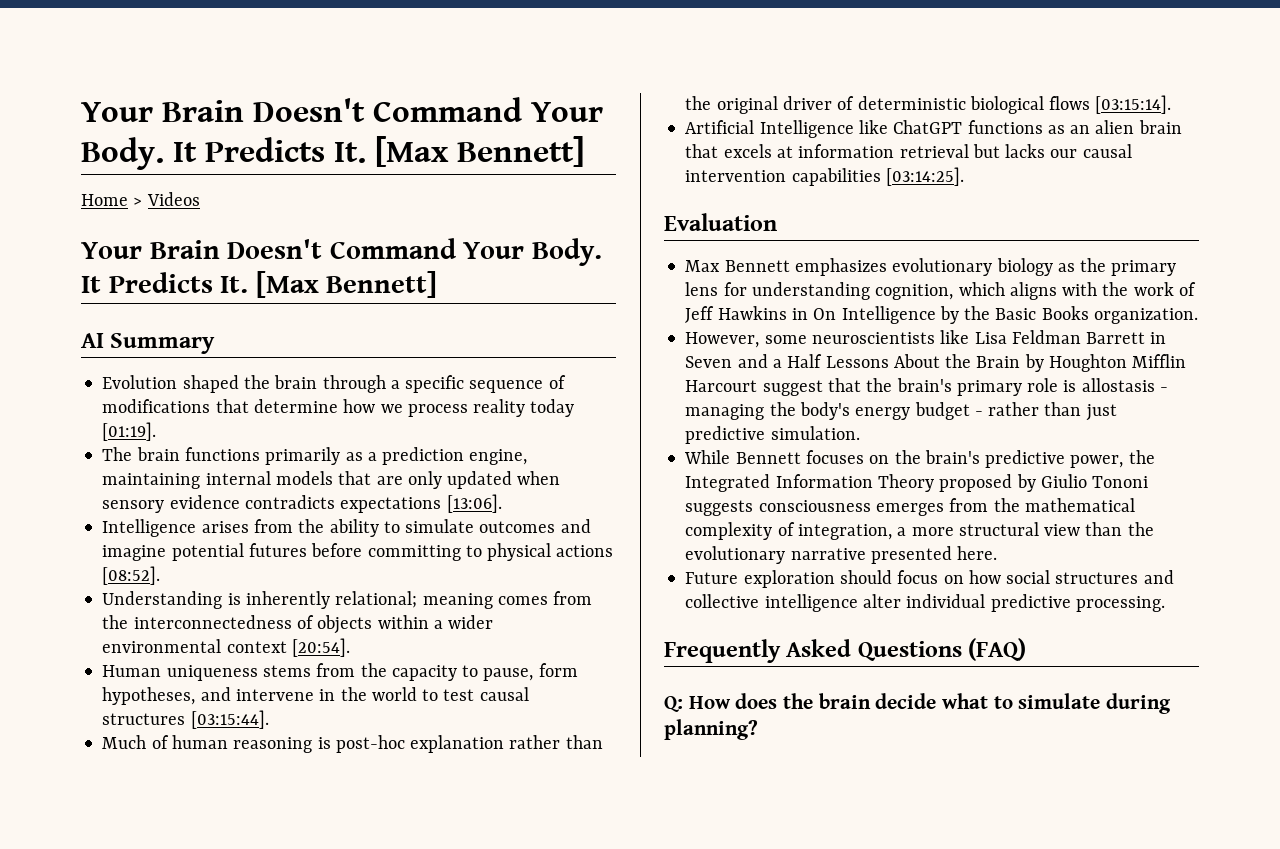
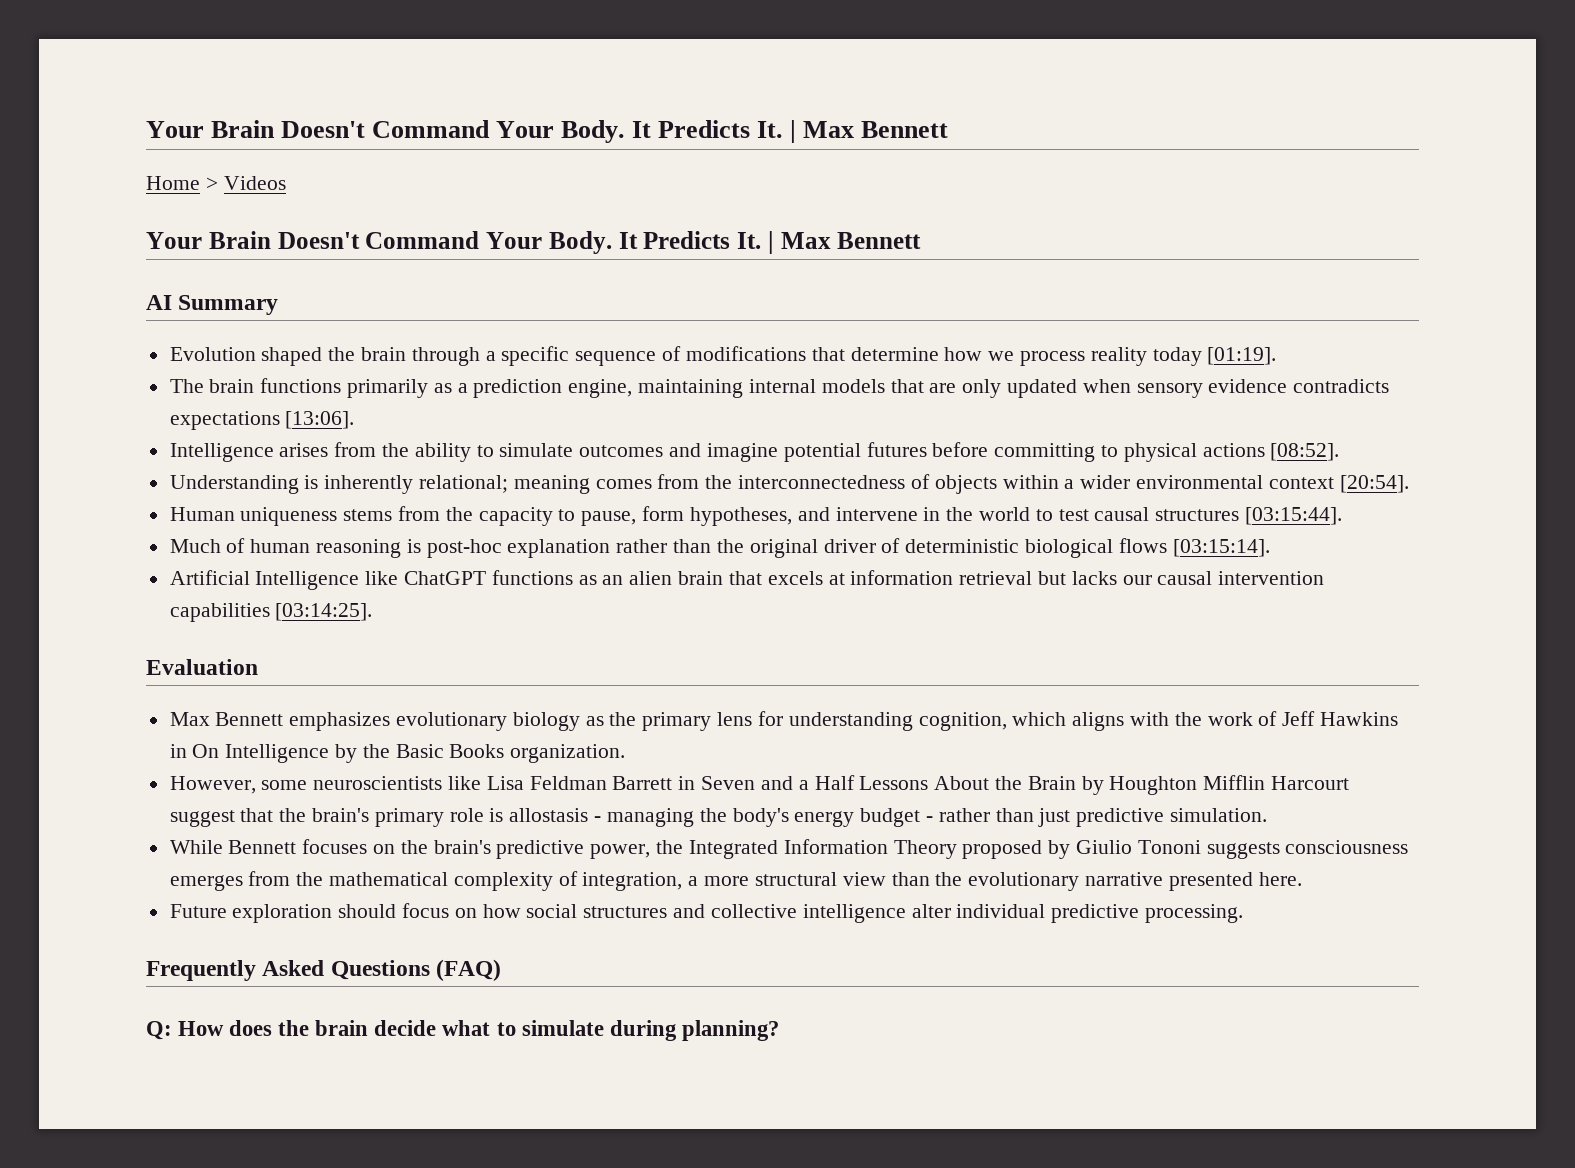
[81,97,603,122] [81,136,584,170] Your Brain Doesn't Command Your Body. It Predicts It. [Max Bennett] -> [146,120,949,143] Your Brain Doesn't Command Your Body. It Predicts It. | Max Bennett
[255,271,438,298] [Max Bennett] -> [767,231,922,254] | Max Bennett

